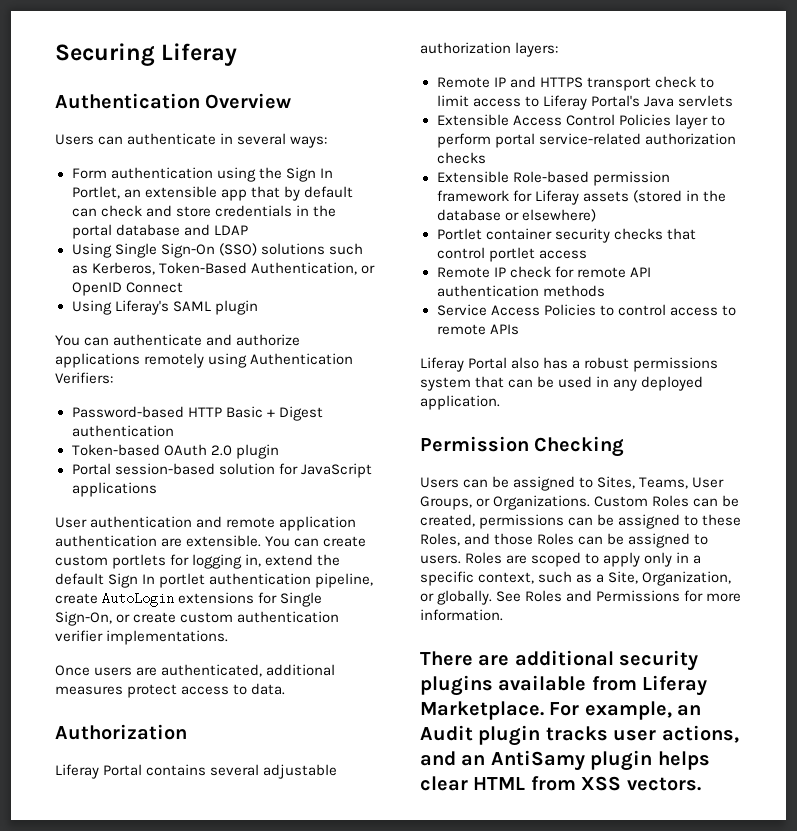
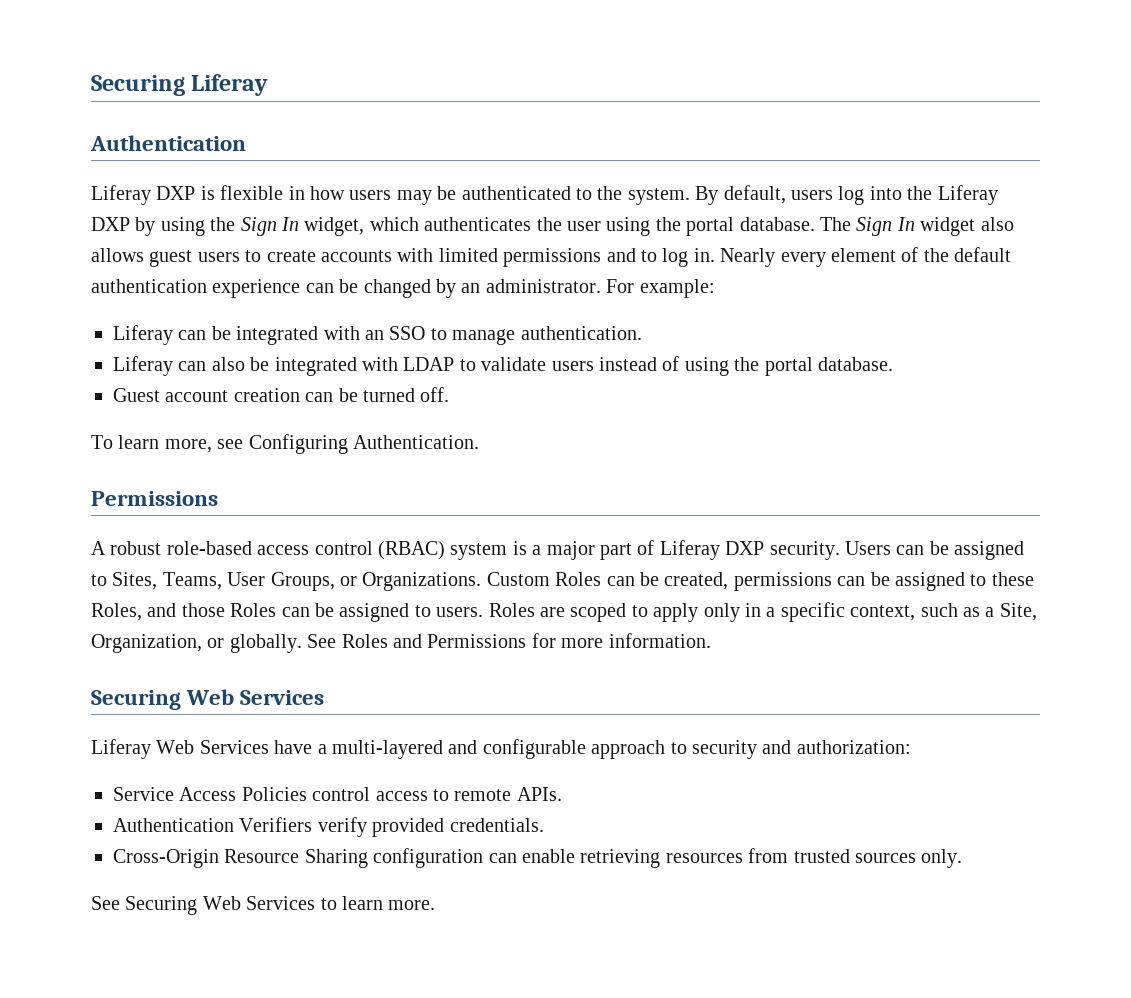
[205,93,292,109] [55,133,328,148] [71,167,333,182] [71,186,353,201] [71,205,336,217] [71,224,248,239] [71,243,363,258] [71,262,375,275] [71,282,183,296] [71,300,258,315] [55,334,301,346] [55,353,354,368] [55,372,113,384] [71,406,323,421] [71,425,174,437] [71,444,279,459] [71,463,372,478] [71,482,157,497] [55,516,357,531] [55,535,367,547] [55,554,341,569] [55,573,374,588] [55,592,323,607] [55,611,340,626] [55,630,229,645] [55,664,336,677] [55,683,286,698] [55,724,187,740] [55,764,338,779] [420,42,559,57] [436,76,714,91] [436,95,733,110] [436,114,725,129] [436,133,736,148] [436,152,486,164] [436,171,670,186] [436,190,726,205] [436,209,596,222] [436,228,696,243] [436,247,587,262] [436,266,651,278] [436,285,605,297] [436,304,736,316] [436,324,519,335] [420,357,719,372] [420,376,704,391] [420,395,500,410] [420,436,625,457] Overview // Users can authenticate in several ways: // Form authentication using the Sign In Portlet, an extensible app that by default can check and store credentials in the portal database and LDAP // Using Single Sign-On (SSO) solutions such as Kerberos, Token-Based Authentication, or OpenID Connect // Using Liferay's SAML plugin // You can authenticate and authorize applications remotely using Authentication Verifiers: // Password-based HTTP Basic + Digest authentication // Token-based OAuth 2.0 plugin // Portal session-based solution for JavaScript applications // User authentication and remote application authentication are extensible. You can create custom portlets for logging in, extend the default Sign In portlet authentication pipeline, create AutoLogin extensions for Single Sign-On, or create custom authentication verifier implementations. // Once users are authenticated, additional measures protect access to data. // Authorization // Liferay Portal contains several adjustable authorization layers: // Remote IP and HTTPS transport check to limit access to Liferay Portal's Java servlets // Extensible Access Control Policies layer to perform portal service-related authorization checks // Extensible Role-based permission framework for Liferay assets (stored in the database or elsewhere) // Portlet container security checks that control portlet access // Remote IP check for remote API authentication methods // Service Access Policies to control access to remote APIs // Liferay Portal also has a robust permissions system that can be used in any deployed application. // Permission Checking // -> [91,185,998,205] [91,217,1014,236] [91,247,1012,267] [91,279,715,298] [113,325,642,345] [113,356,893,376] [113,387,450,402] [91,434,479,454] [91,491,218,506] [91,540,840,560] // Liferay DXP is flexible in how users may be authenticated to the system. By default, users log into the Liferay DXP by using the Sign In widget, which authenticates the user using the portal database. The Sign In widget also allows guest users to create accounts with limited permissions and to log in. Nearly every element of the default authentication experience can be changed by an administrator. For example: // Liferay can be integrated with an SSO to manage authentication. // Liferay can also be integrated with LDAP to validate users instead of using the portal database. // Guest account creation can be turned off. // To learn more, see Configuring Authentication. // Permissions // A robust role-based access control (RBAC) system is a major part of Liferay DXP security.
[420,650,699,671] [420,675,708,696] [420,701,702,720] [420,725,739,746] [420,750,710,771] [420,776,701,791] There are additional security plugins available from Liferay Marketplace. For example, an Audit plugin tracks user actions, and an AntiSamy plugin helps clear HTML from XSS vectors. -> [91,689,325,710] [91,739,911,759] [113,787,562,801] [113,817,544,837] [113,848,963,868] [91,896,436,915] Securing Web Services // Liferay Web Services have a multi-layered and configurable approach to security and authorization: // Service Access Policies control access to remote APIs. // Authentication Verifiers verify provided credentials. // Cross-Origin Resource Sharing configuration can enable retrieving resources from trusted sources only. // See Securing Web Services to learn more.

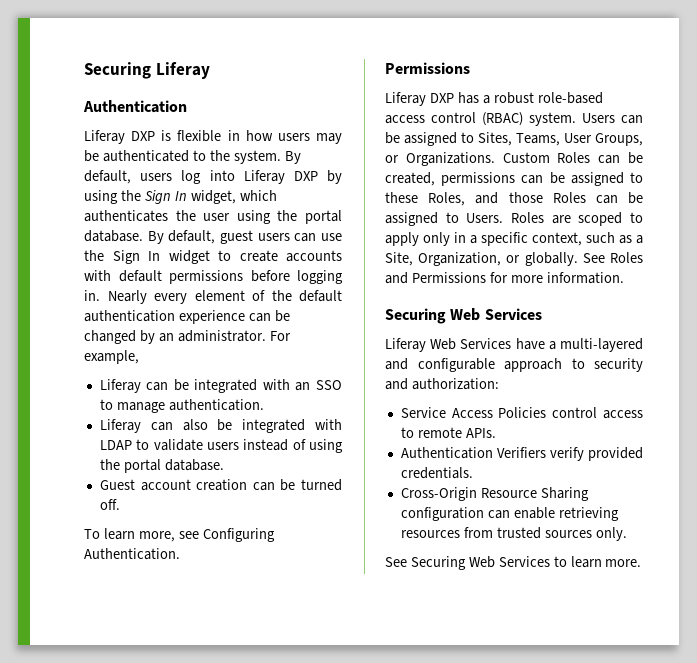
[907,186,933,200] the -> (235, 175) none
[819,217,1014,236] [91,248,689,267] The Sign In widget also allows guest users to create accounts with limited permissions and to log -> [147,230,342,244] [84,250,342,264] [84,270,343,284] By default, guest users can use the Sign In widget to create accounts with default permissions before logging
[639,279,715,298] example: -> [84,350,139,364] example,
[91,541,106,555] A -> [385,92,490,106] Liferay DXP has a
[450,540,840,560] system is a major part of Liferay DXP security. -> [529,112,576,126] system.
[436,607,484,617] users. -> [466,213,504,223] Users.

